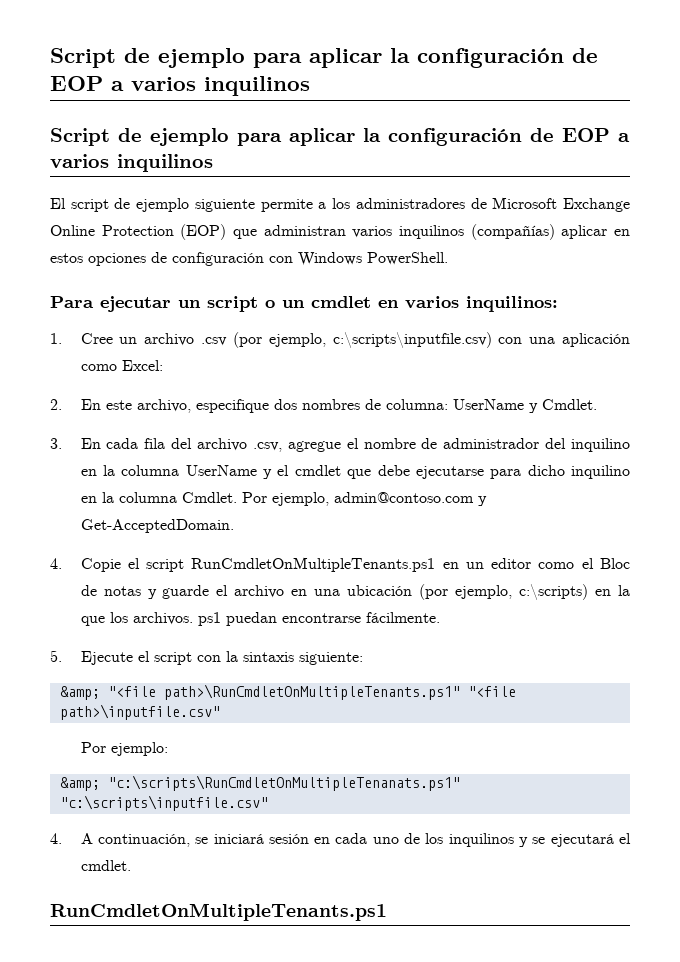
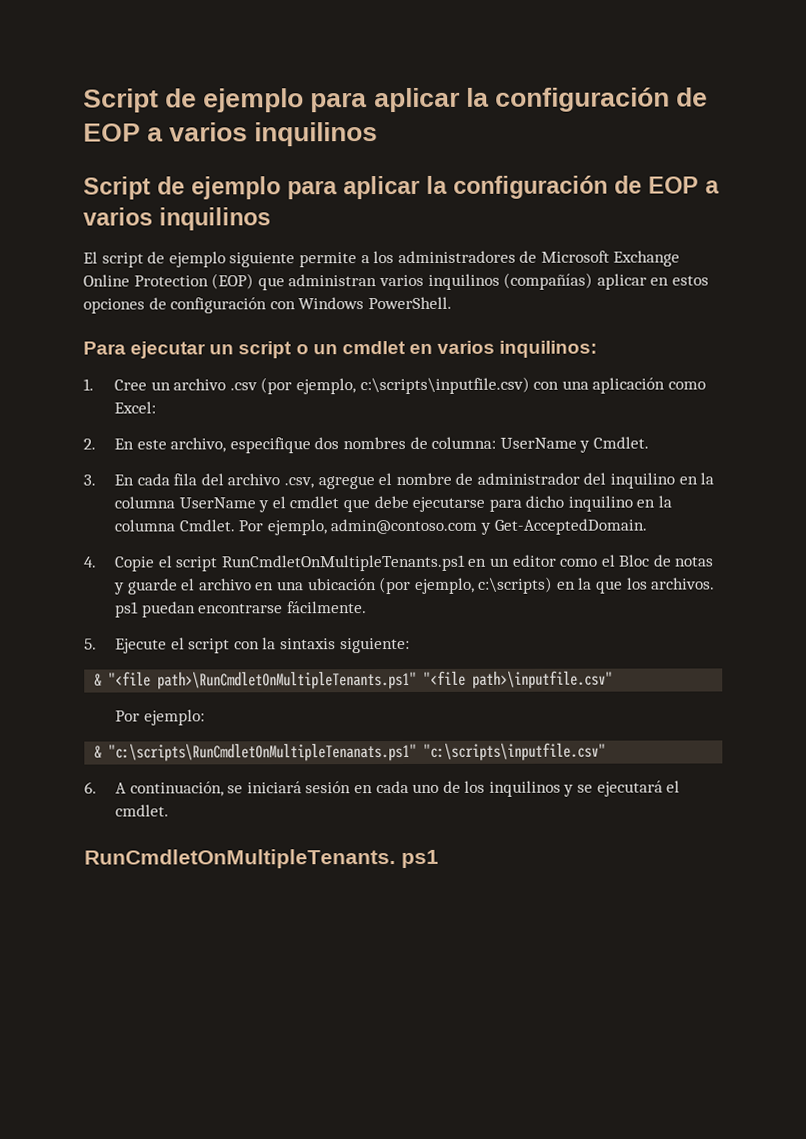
[59,686,100,700] &amp; -> [94,673,103,687] &
[59,777,100,791] &amp; -> [94,745,103,759] &
[50,833,62,844] 4. -> [84,781,97,794] 6.
[50,903,387,921] RunCmdletOnMultipleTenants.ps1 -> [84,849,439,869] RunCmdletOnMultipleTenants. ps1

